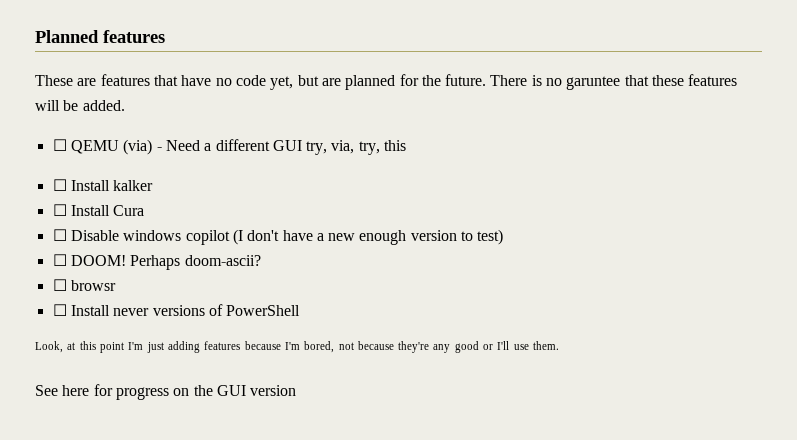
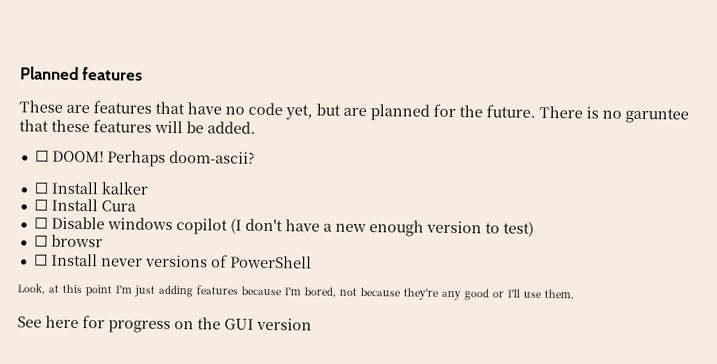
[70,139,407,155] QEMU (via) - Need a different GUI try, via, try, this -> [51,150,255,167] DOOM! Perhaps doom-ascii?
[52,254,261,270] // ☐ DOOM! Perhaps doom-ascii? -> (534, 229) none

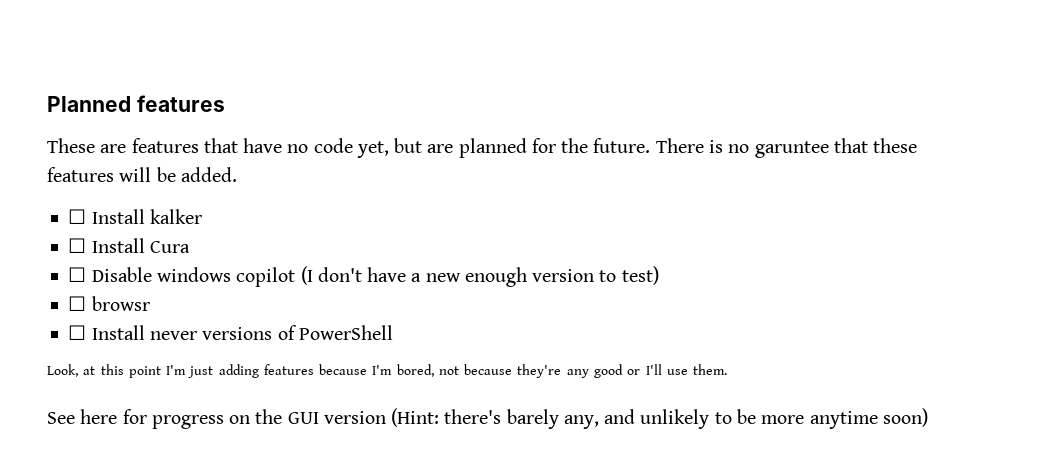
[34,150,255,167] // ☐ DOOM! Perhaps doom-ascii? -> (237, 174) none
(312, 324) none -> [391,408,928,429] (Hint: there's barely any, and unlikely to be more anytime soon)

